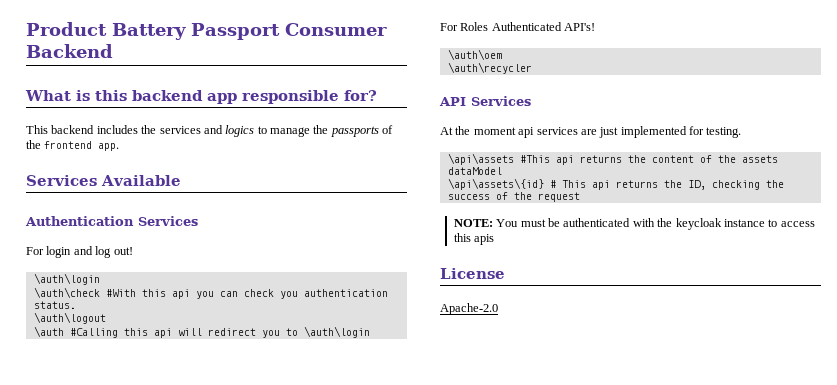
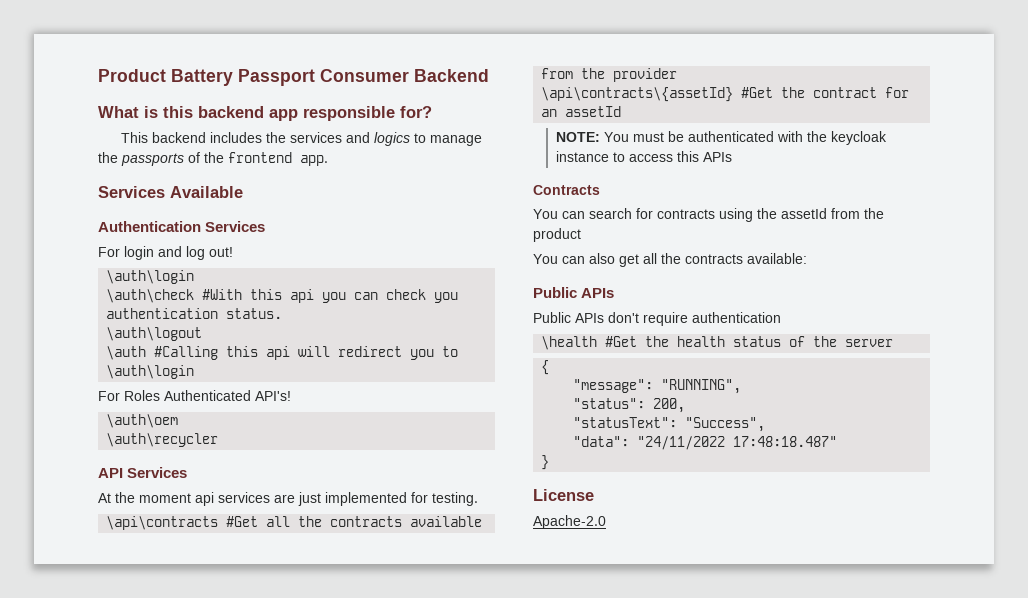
[447,153,778,165] [447,167,502,175] [447,178,784,190] [447,192,580,202] \api\assets #This api returns the content of the assets dataModel // \api\assets\{id} # This api returns the ID, checking the success of the request -> [106,516,483,530] [541,68,678,82] [541,87,910,102] [541,106,622,117] \api\contracts #Get all the contracts available from the provider // \api\contracts\{assetId} #Get the contract for an assetId
[474,234,495,245] apis -> [702,152,732,162] [533,185,600,195] [533,208,884,222] [533,228,581,242] [533,253,807,267] [533,287,615,298] [533,312,781,326] [541,336,894,350] [541,360,550,375] [573,379,742,394] [573,398,686,413] [573,417,766,432] [573,436,838,450] [541,455,550,470] APIs // Contracts // You can search for contracts using the assetId from the product // You can also get all the contracts available: // Public APIs // Public APIs don't require authentication // \health #Get the health status of the server // { // "message": "RUNNING", // "status": 200, // "statusText": "Success", // "data": "24/11/2022 17:48:18.487" // }

